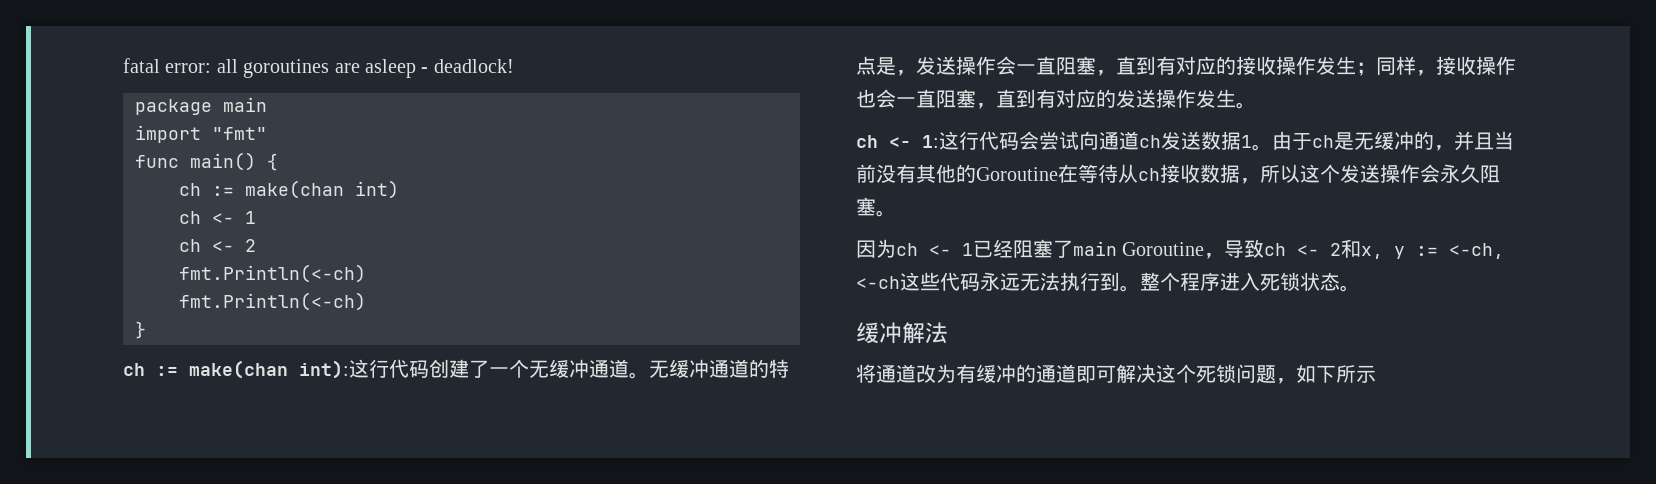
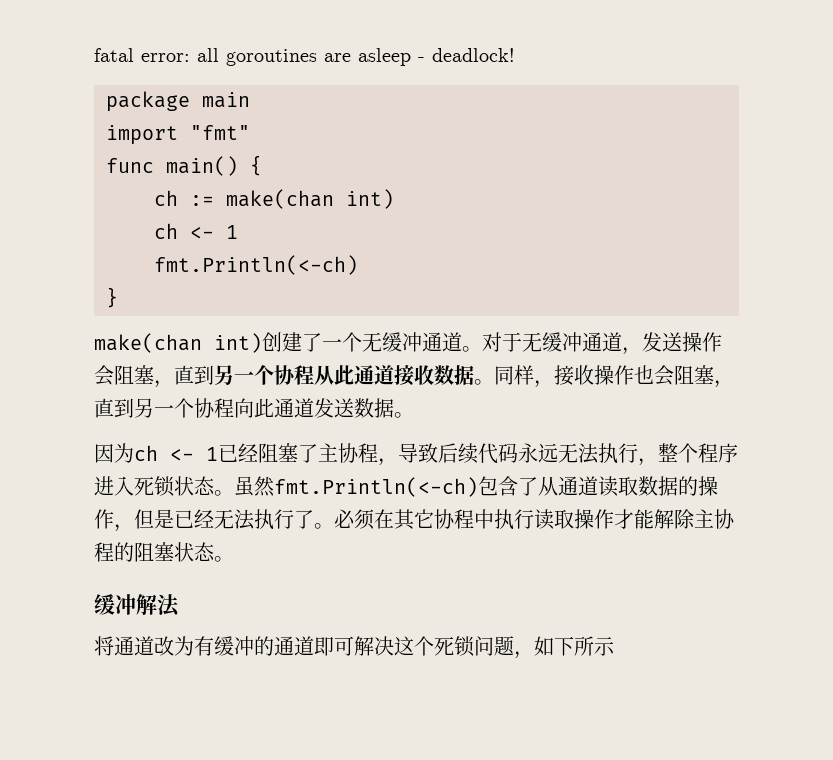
[179,239,256,252] [179,264,366,283] [179,292,366,311] [135,321,146,339] [123,359,429,379] ch <- 2 // fmt.Println(<-ch) // fmt.Println(<-ch) // } // ch := make(chan int):这行代码 -> [154,255,358,275] [106,287,118,308] [94,333,262,353] fmt.Println(<-ch) // } // make(chan int)
[649,359,789,378] [856,56,896,75] 无缓冲通道的特点是 -> [482,332,622,352] 对于无缓冲通道
[1016,56,1376,76] 一直阻塞，直到有对应的接收操作发生； -> [114,365,494,388] 阻塞，直到另一个协程从此通道接收数据。
[896,89,1256,109] [856,131,1514,151] [856,164,1500,184] [856,197,876,216] 一直阻塞，直到有对应的发送操作发生。 // ch <- 1:这行代码会尝试向通道ch发送数据1。由于ch是无缓冲的，并且当前没有其他的Goroutine在等待从ch接收数据，所以这个发送操作会永久阻塞 -> [674,365,734,388] [94,398,394,418] 阻塞，直到另一个协程向此通道发送数据
[1073,239,1505,259] [856,272,940,291] main Goroutine，导致ch <- 2和x, y := <-ch, <-ch这些 -> [318,443,478,466] 主协程，导致后续
[1100,272,1140,292] 到。 -> [638,458,658,466] ，
(1360, 288) none -> [234,476,718,497] [94,509,735,532] [94,542,234,562] 虽然fmt.Println(<-ch)包含了从通道读取数据的操作，但是已经无法执行了。必须在其它协程中执行读取操作才能解除主协程的阻塞状态。

